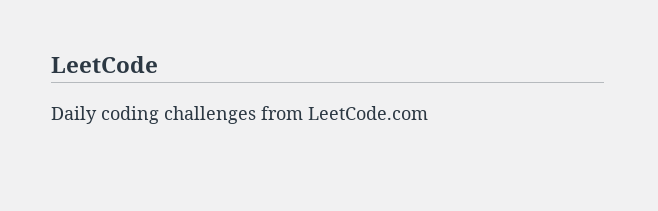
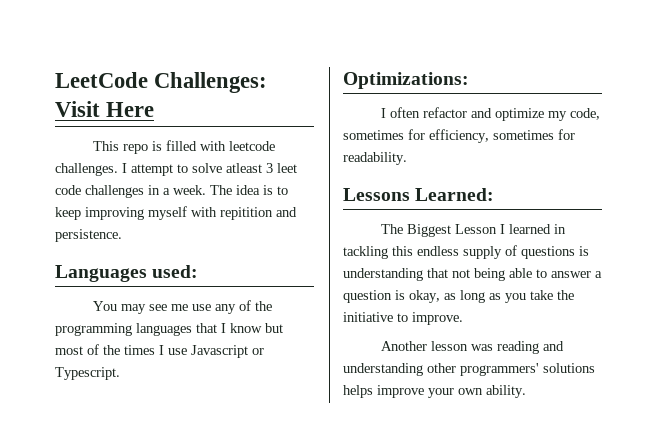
[51,106,428,124] // Daily coding challenges from LeetCode.com -> [154,72,268,93] [55,101,155,117] [92,140,275,154] [55,163,297,176] [55,185,288,198] [55,206,297,220] [55,229,122,242] [55,265,199,282] [92,300,272,314] [55,323,283,336] [55,344,264,358] [55,367,120,380] [343,72,469,89] [380,107,600,121] [343,129,575,143] [343,152,407,165] [343,188,495,201] [380,224,566,237] [343,245,589,259] [343,268,602,281] [343,290,574,303] [343,312,463,325] [380,341,564,354] [343,363,595,376] [343,385,526,398] Challenges: Visit Here // This repo is filled with leetcode challenges. I attempt to solve atleast 3 leet code challenges in a week. The idea is to keep improving myself with repitition and persistence. // Languages used: // You may see me use any of the programming languages that I know but most of the times I use Javascript or Typescript. // Optimizations: // I often refactor and optimize my code, sometimes for efficiency, sometimes for readability. // Lessons Learned: // The Biggest Lesson I learned in tackling this endless supply of questions is understanding that not being able to answer a question is okay, as long as you take the initiative to improve. // Another lesson was reading and understanding other programmers' solutions helps improve your own ability.

